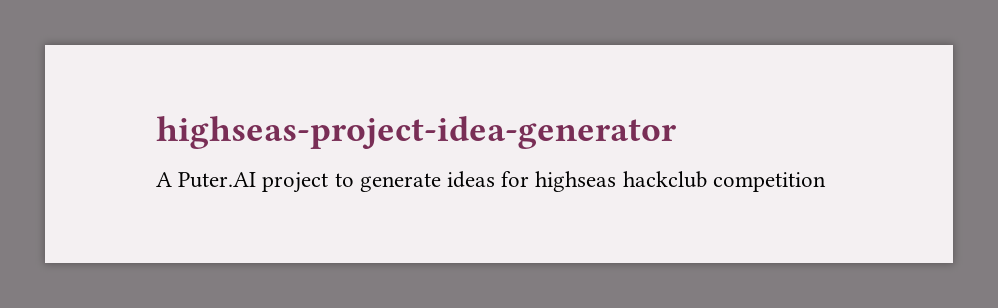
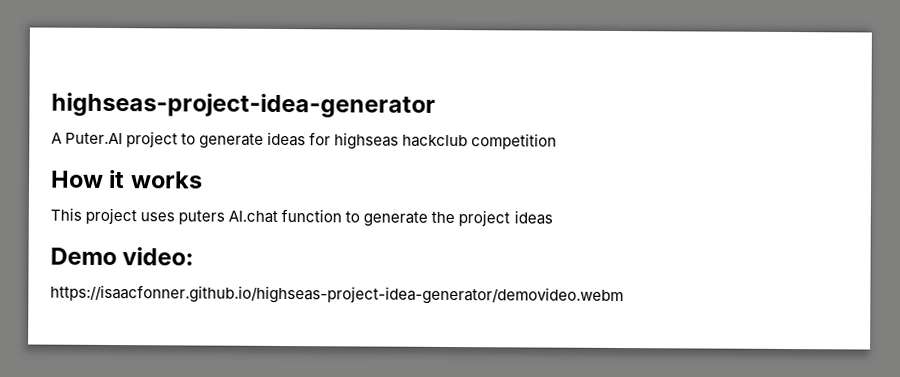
(826, 182) none -> [50,169,203,189] [50,207,553,227] [50,247,195,266] [50,284,624,306] // How it works // This project uses puters AI.chat function to generate the project ideas // Demo video: // https://isaacfonner.github.io/highseas-project-idea-generator/demovideo.webm

